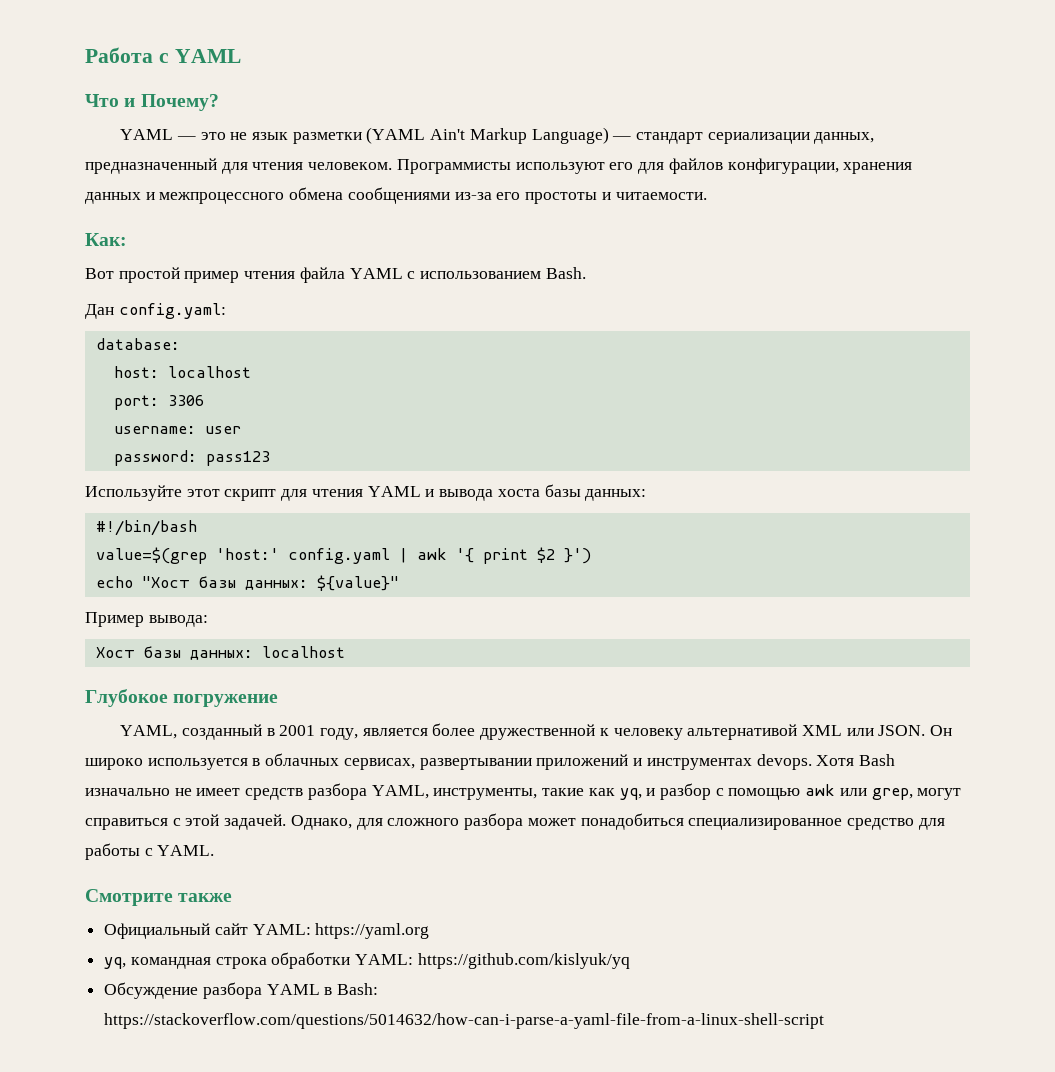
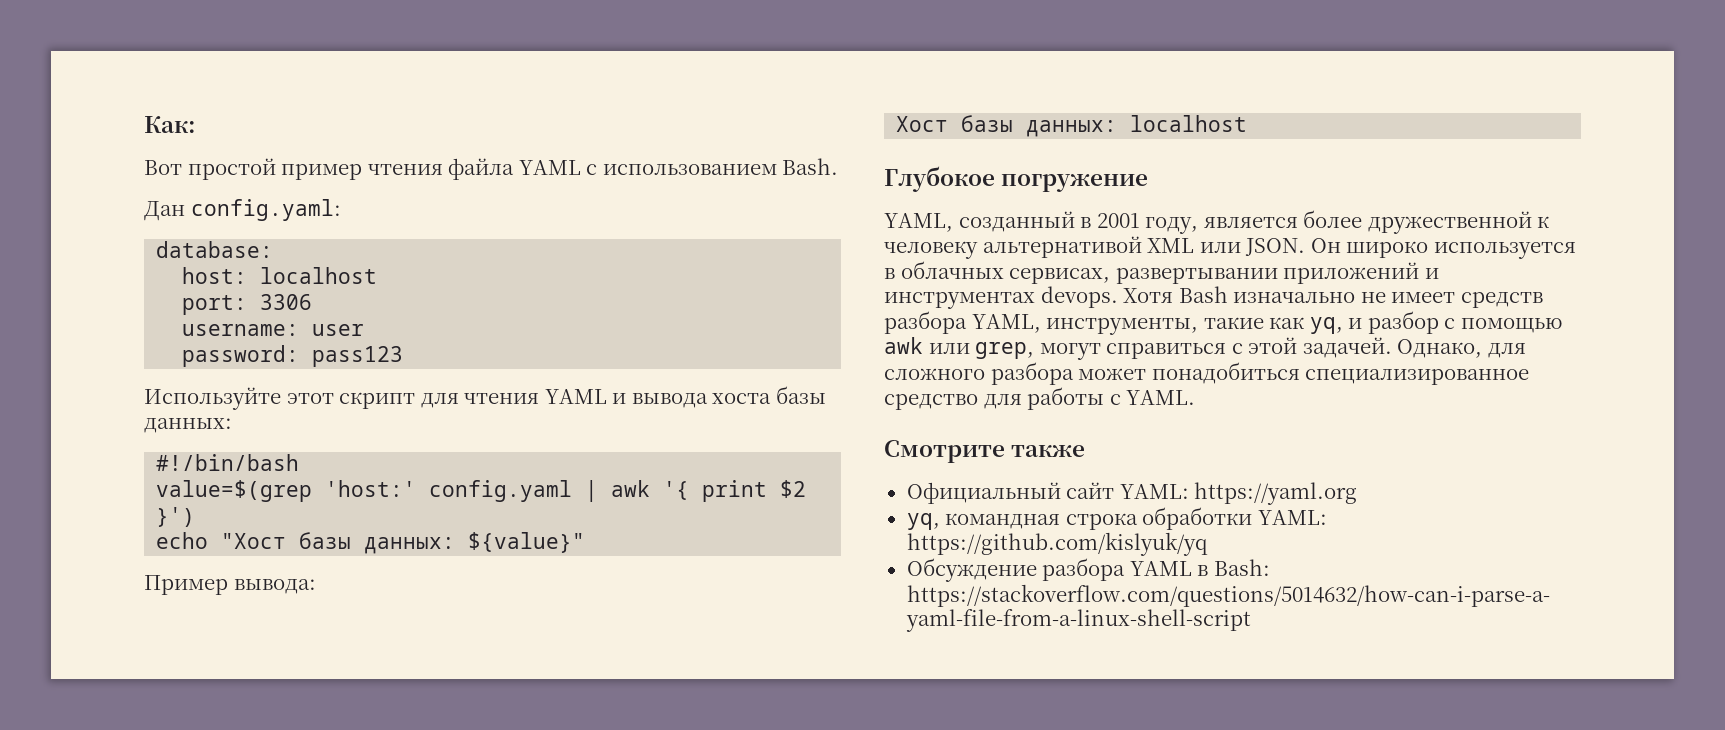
[85,47,241,63] [85,94,219,111] [120,127,875,144] [85,158,913,174] [85,187,707,204] Работа с YAML // Что и Почему? // YAML — это не язык разметки (YAML Ain't Markup Language) — стандарт сериализации данных, предназначенный для чтения человеком. Программисты используют его для файлов конфигурации, хранения данных и межпроцессного обмена сообщениями из-за его простоты и читаемости. // -> (144, 124) none

